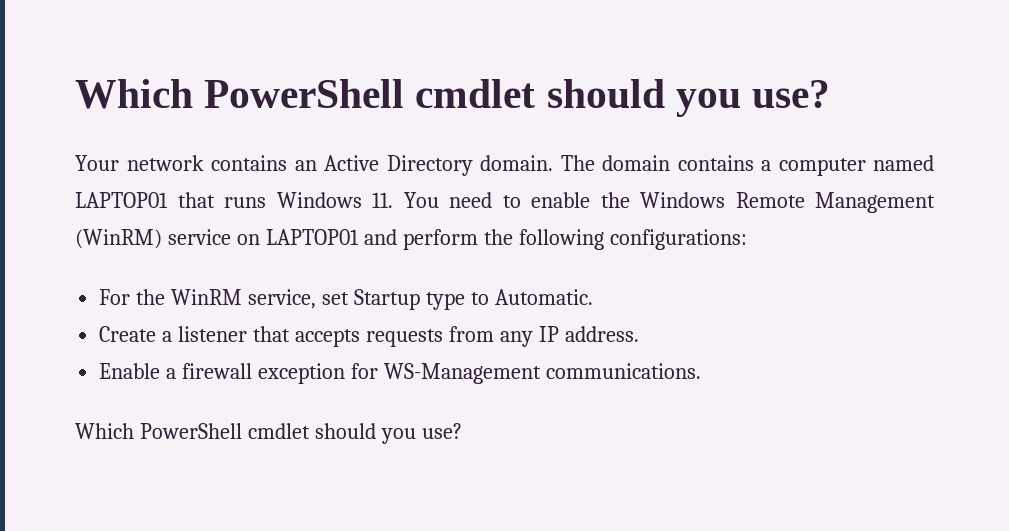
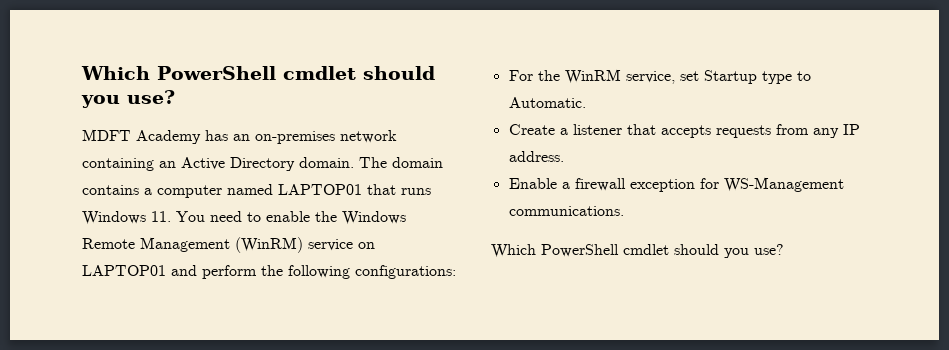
[75,155,287,171] Your network contains -> [82,129,397,144] [82,158,154,171] MDFT Academy has an on-premises network containing

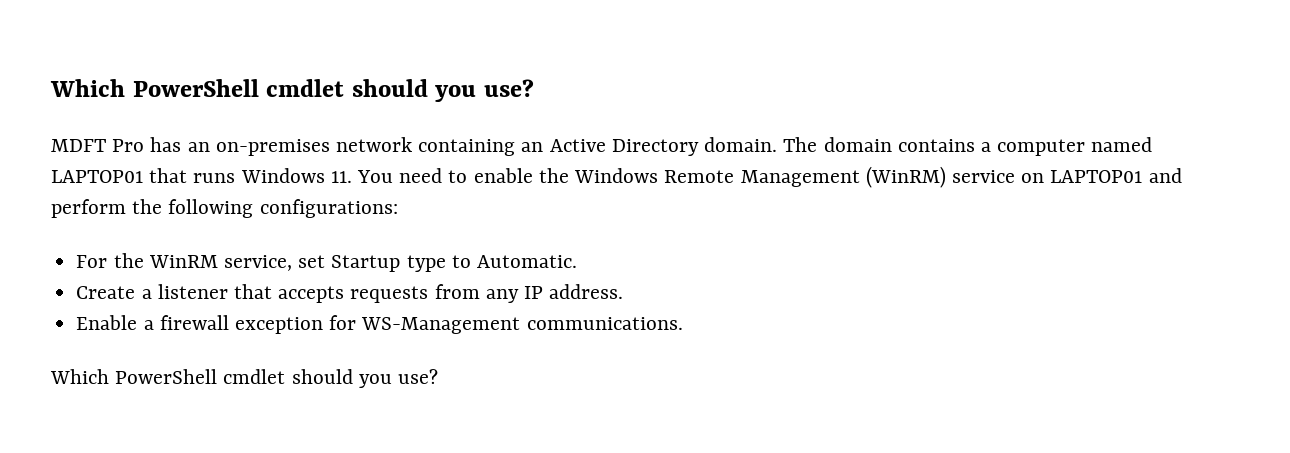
[136,130,201,144] Academy -> [112,139,145,152] Pro

